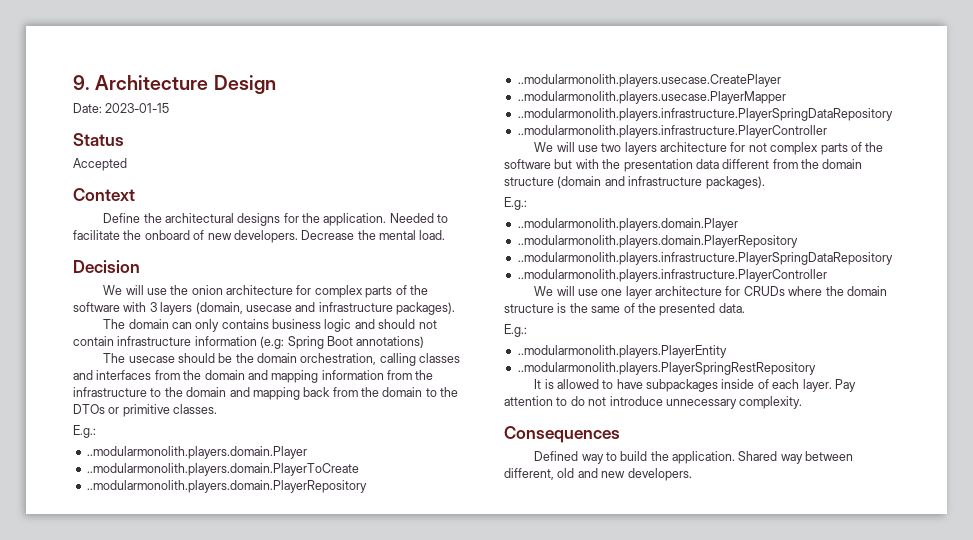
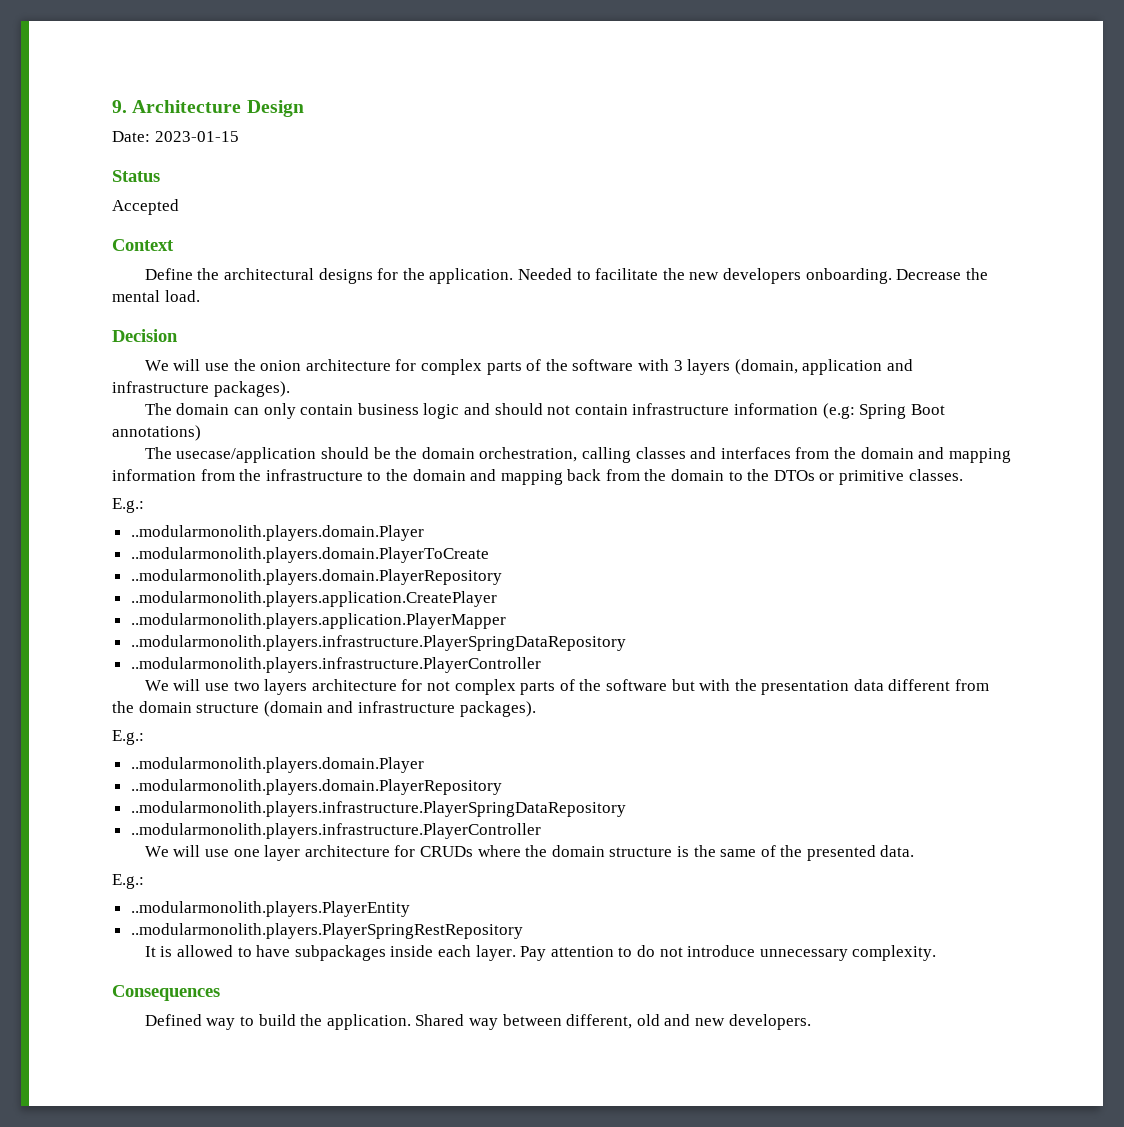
[144,230,298,243] onboard of new developers. -> [689,268,892,284] new developers onboarding.
[245,305,292,312] usecase -> [802,359,883,375] application
[221,319,269,329] contains -> [300,404,354,415] contain
[128,356,175,363] usecase -> [176,447,317,463] usecase/application
[517,74,781,87] [517,91,786,104] ..modularmonolith.players.usecase.CreatePlayer // ..modularmonolith.players.usecase.PlayerMapper -> [130,591,497,607] [130,613,506,629] ..modularmonolith.players.application.CreatePlayer // ..modularmonolith.players.application.PlayerMapper
[757,379,769,389] of -> (434, 951) none

